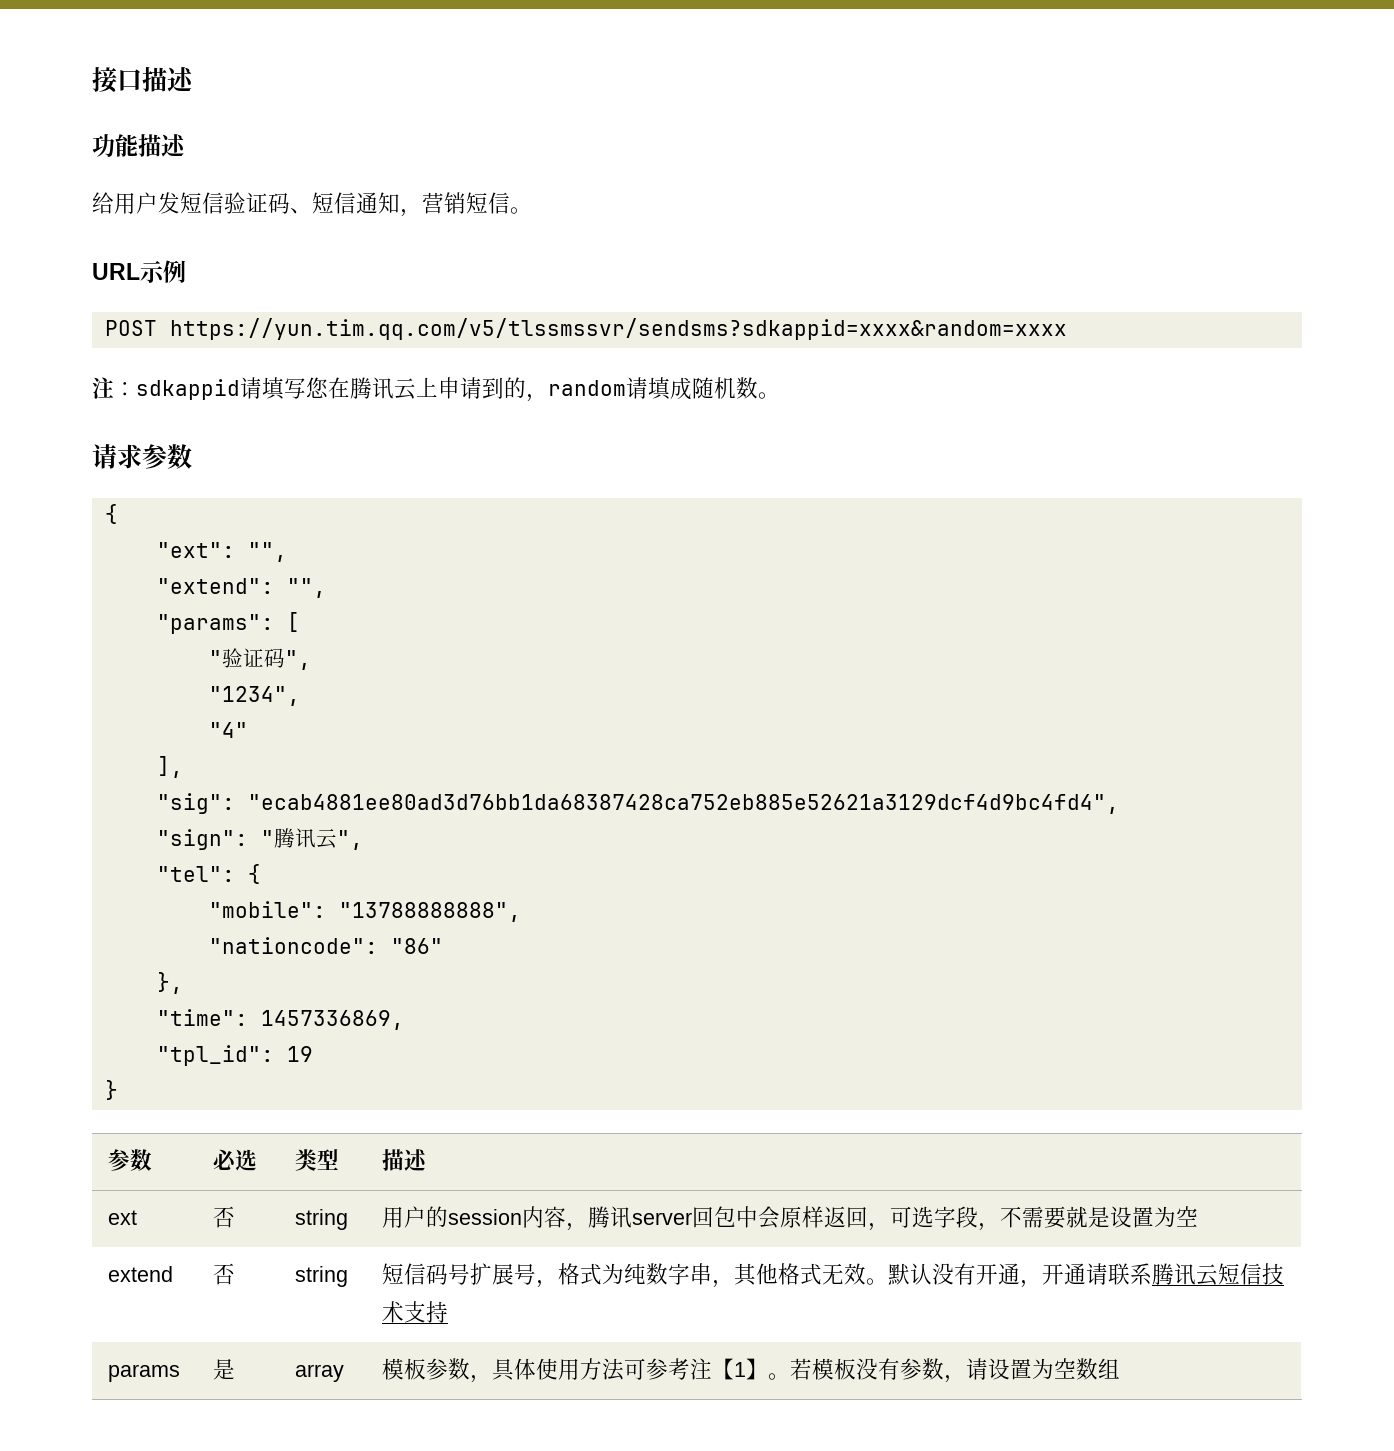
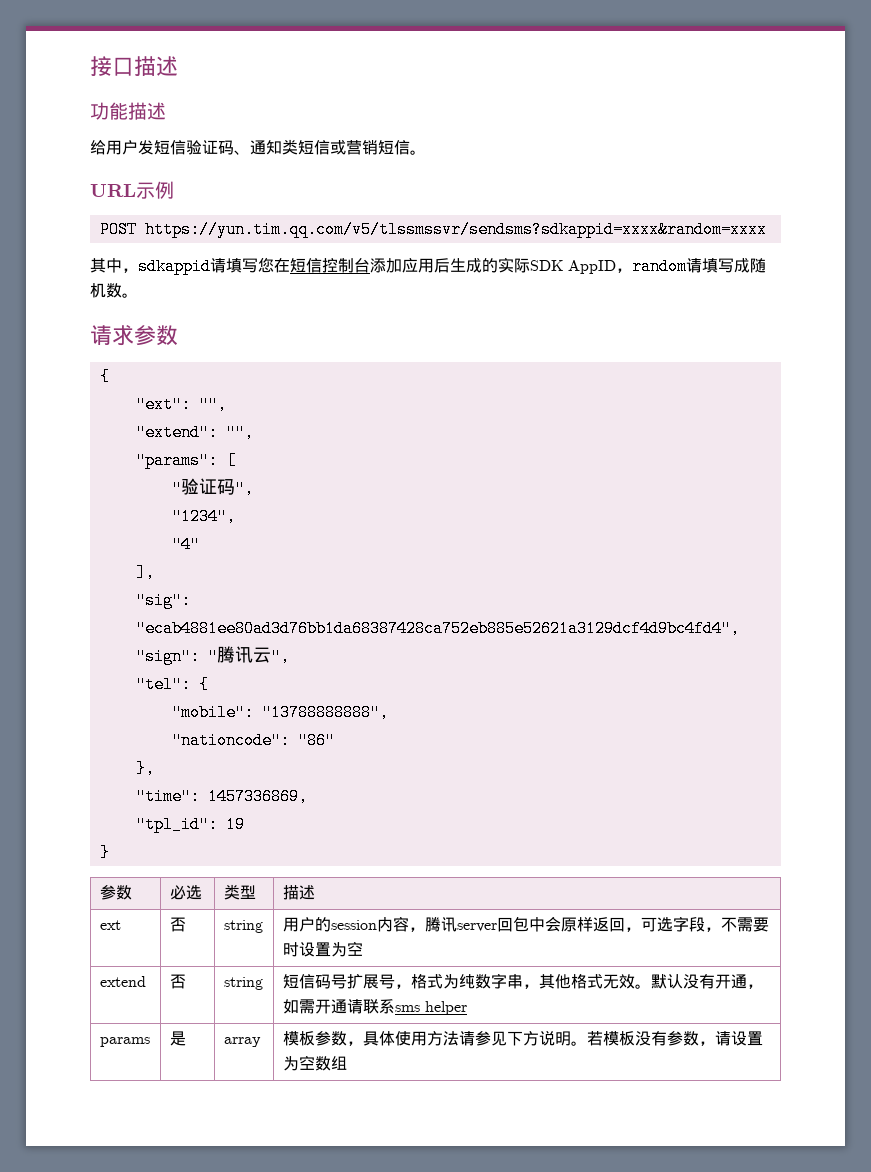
[312,192,422,217] 短信通知， -> [250,139,346,155] 通知类短信或
[92,377,136,399] 注： -> [90,258,138,273] 其中，
[350,377,526,400] 腾讯云上申请到的 -> [290,257,616,274] 短信控制台添加应用后生成的实际SDK AppID
(671, 388) none -> [718,258,734,273] 写
[1066,1206,1111,1228] 就是 -> [282,942,299,957] 时
(1043, 1284) none -> [282,999,315,1014] 如需
[1152,1263,1285,1286] [382,1301,449,1323] 腾讯云短信技术支持 -> [394,1001,467,1015] sms helper
[624,1358,769,1380] 可参考注【1】 -> [458,1030,571,1046] 请参见下方说明

